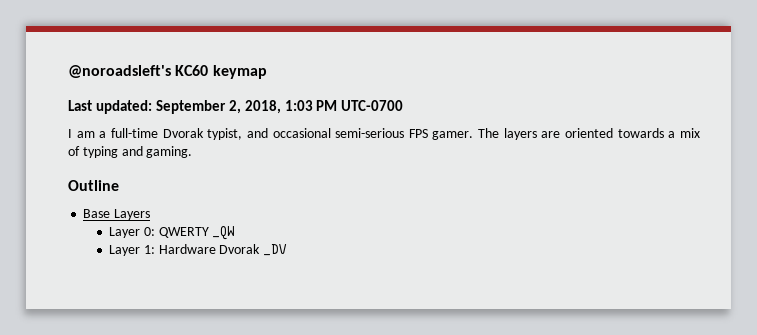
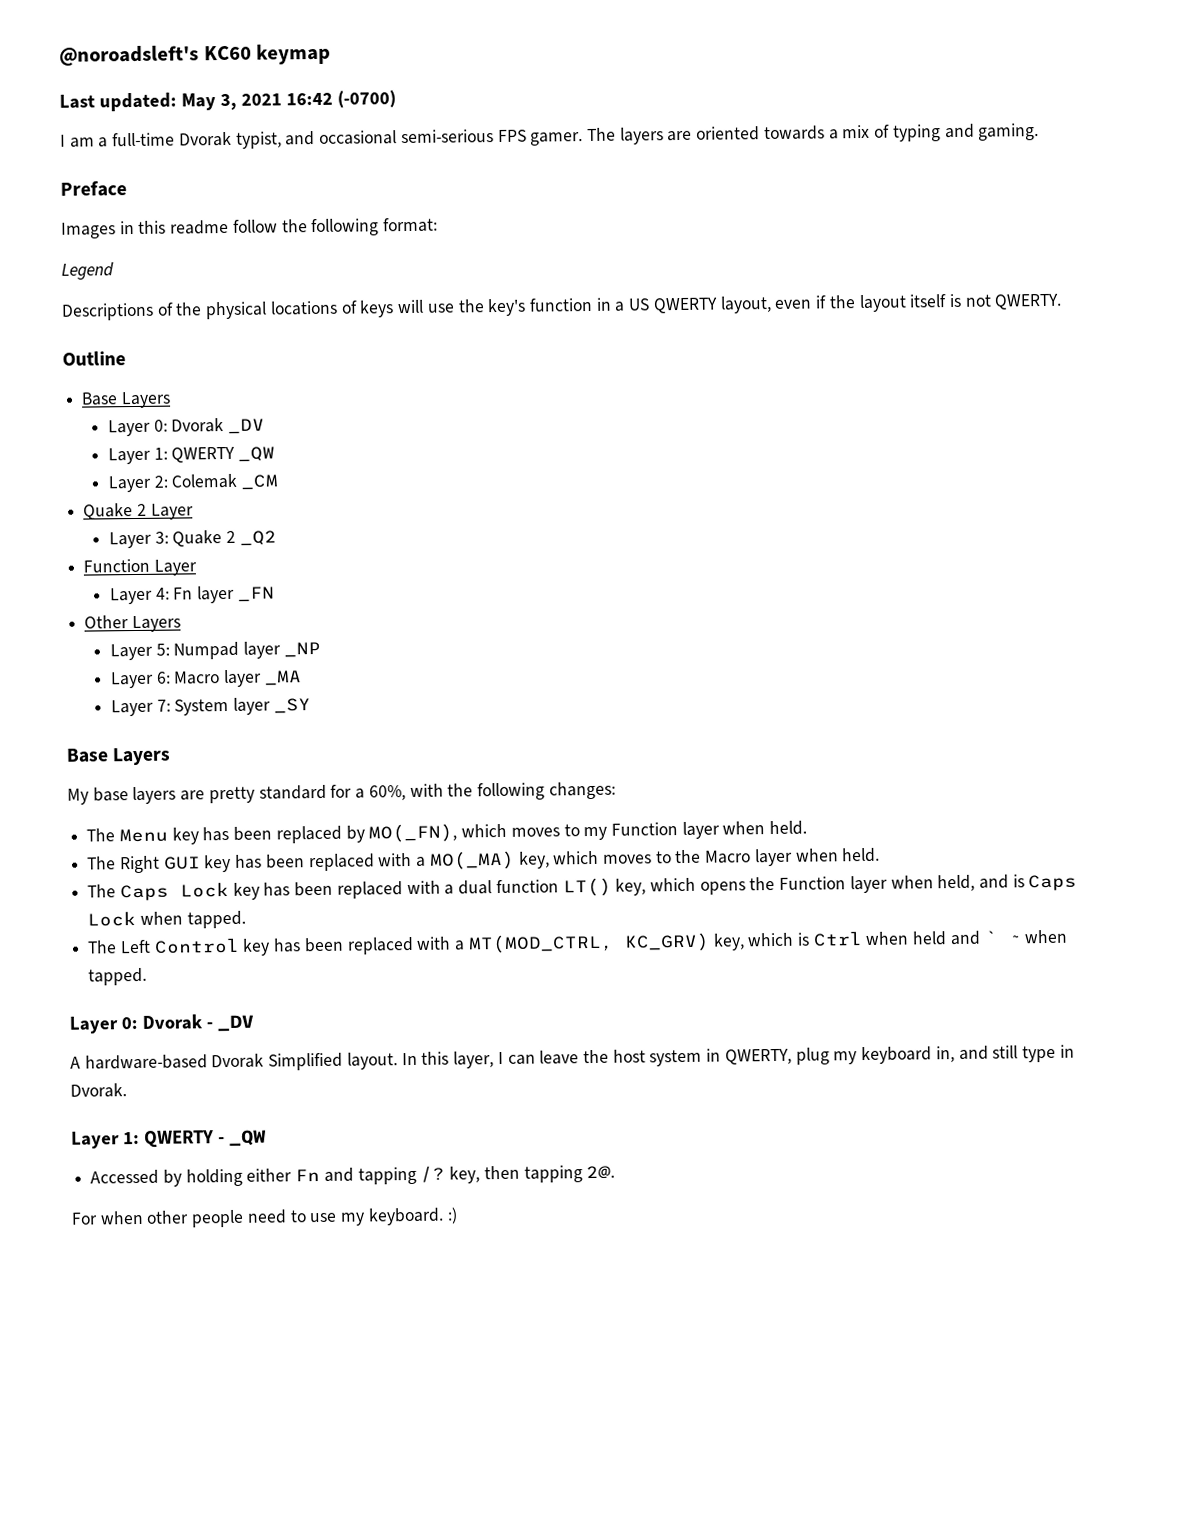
[155,100,404,114] September 2, 2018, 1:03 PM UTC-0700 -> [180,90,396,111] May 3, 2021 16:42 (-0700)
(193, 152) none -> [60,180,127,197] [61,217,439,239] [61,262,114,280] [61,293,1063,321] // Preface // Images in this readme follow the following format: // Legend // Descriptions of the physical locations of keys will use the key's function in a US QWERTY layout, even if the layout itself is not QWERTY.
[158,226,235,240] [109,244,288,256] QWERTY _QW // Layer 1: Hardware Dvorak _DV -> [171,418,266,434] [107,446,276,465] [107,473,280,493] [83,503,194,520] [108,530,277,549] [83,558,197,576] [109,585,275,605] [84,615,181,633] [109,641,321,661] [110,669,302,689] [110,697,311,717] [66,747,172,766] [67,781,616,805] [86,820,808,845] [87,847,881,874] [87,874,1078,902] [87,910,246,929] [87,929,1069,956] [88,967,148,986] [69,1014,254,1034] [70,1044,1075,1071] [70,1083,127,1098] [71,1129,267,1149] [90,1165,616,1187] [71,1207,458,1228] Dvorak _DV // Layer 1: QWERTY _QW // Layer 2: Colemak _CM // Quake 2 Layer // Layer 3: Quake 2 _Q2 // Function Layer // Layer 4: Fn layer _FN // Other Layers // Layer 5: Numpad layer _NP // Layer 6: Macro layer _MA // Layer 7: System layer _SY // Base Layers // My base layers are pretty standard for a 60%, with the following changes: // The Menu key has been replaced by MO(_FN), which moves to my Function layer when held. // The Right GUI key has been replaced with a MO(_MA) key, which moves to the Macro layer when held. // The Caps Lock key has been replaced with a dual function LT() key, which opens the Function layer when held, and is Caps Lock when tapped. // The Left Control key has been replaced with a MT(MOD_CTRL, KC_GRV) key, which is Ctrl when held and ` ~ when tapped. // Layer 0: Dvorak - _DV // A hardware-based Dvorak Simplified layout. In this layer, I can leave the host system in QWERTY, plug my keyboard in, and still type in Dvorak. // Layer 1: QWERTY - _QW // Accessed by holding either Fn and tapping /? key, then tapping 2@. // For when other people need to use my keyboard. :)

